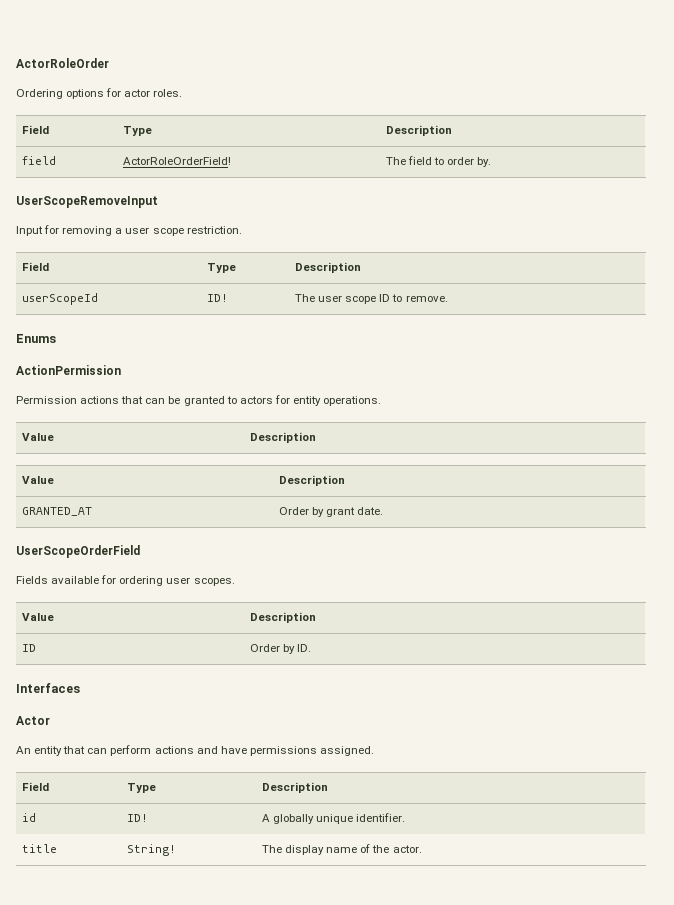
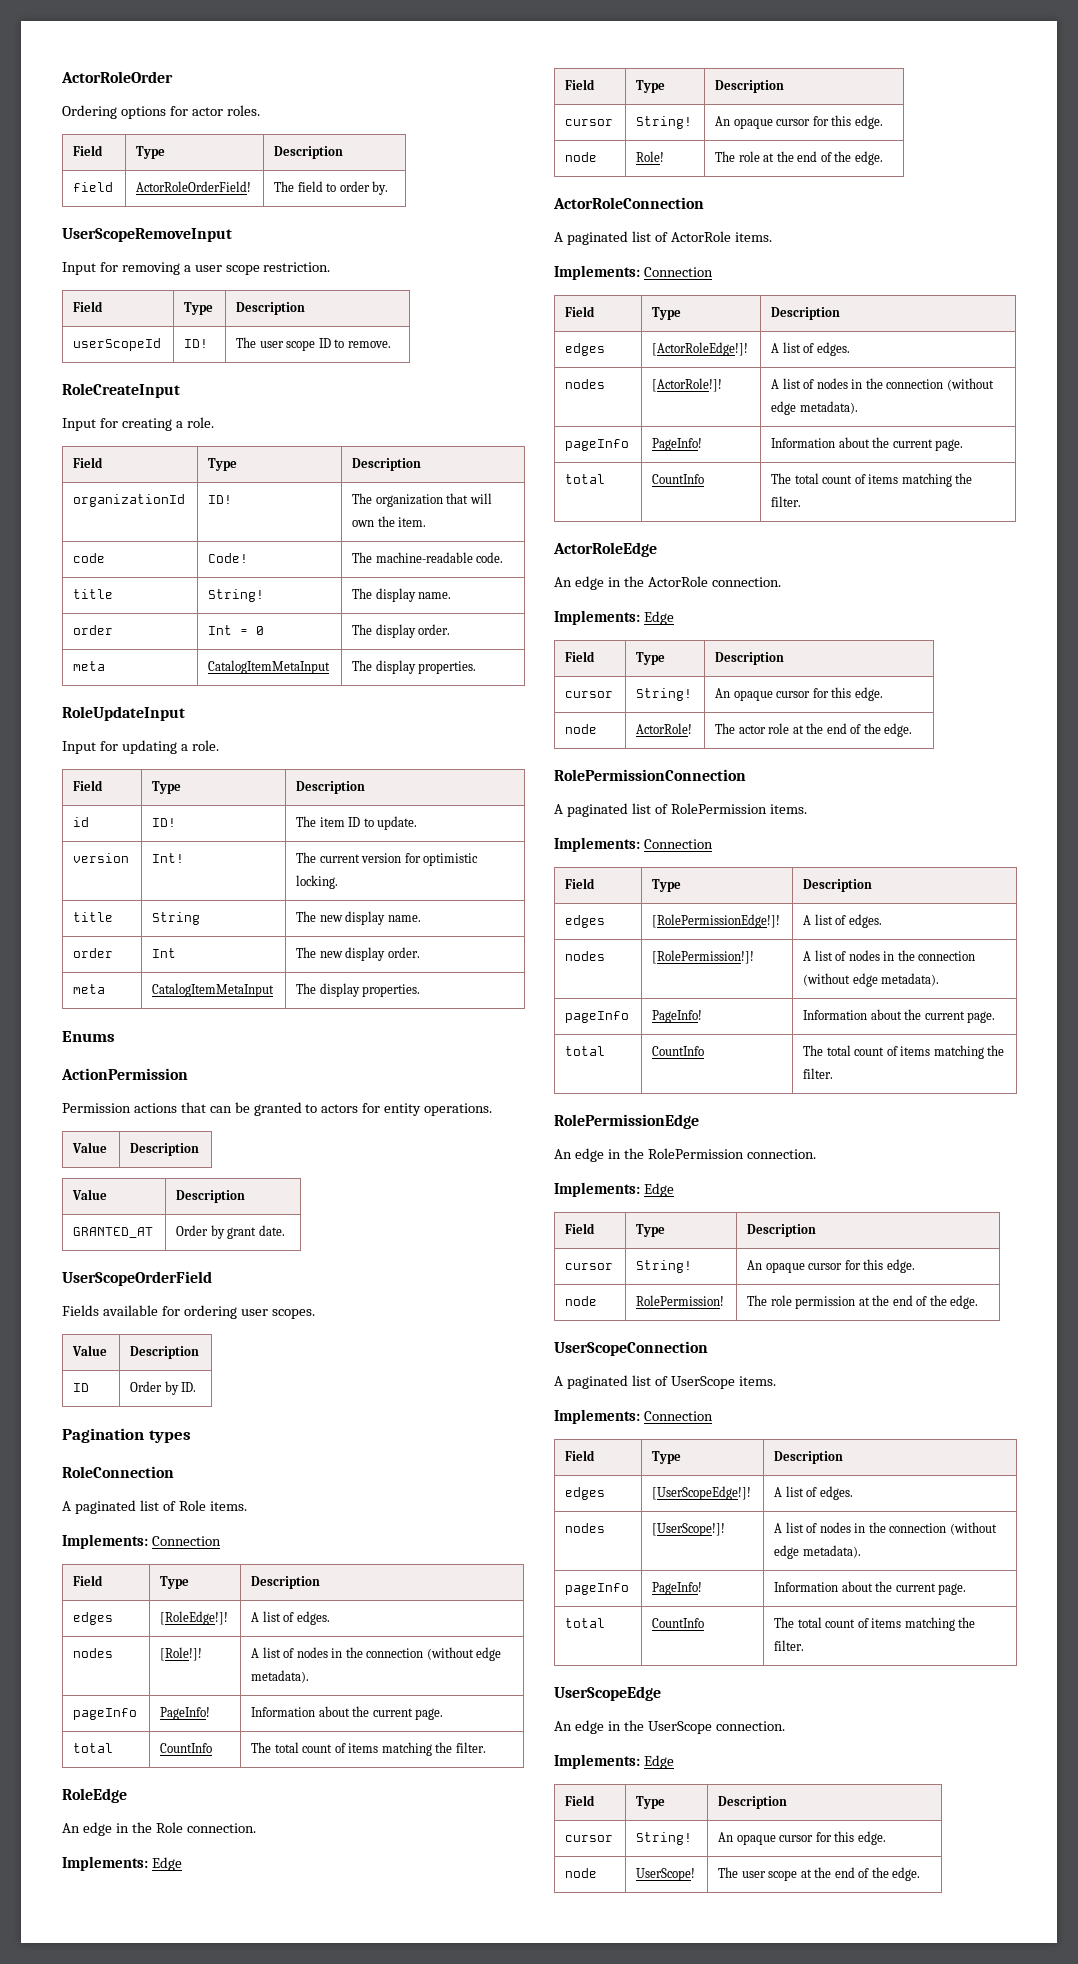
(448, 298) none -> [62,383,180,398] [62,417,214,431] [73,457,104,468] [208,458,238,471] [352,458,422,471] [73,494,186,507] [208,495,233,504] [352,493,492,507] [352,516,427,527] [73,553,106,563] [208,553,249,563] [352,552,504,563] [73,589,114,599] [208,589,265,602] [352,588,452,602] [73,625,114,635] [208,625,265,635] [352,624,451,638] [73,661,106,671] [208,660,331,674] [352,660,477,674] [62,706,185,721] [62,740,219,754] [73,780,104,791] [152,781,182,794] [296,781,366,794] [73,817,90,827] [152,818,177,827] [296,816,418,830] [73,853,130,863] [152,853,185,863] [296,852,479,866] [296,875,339,889] [73,912,114,922] [152,912,201,925] [296,911,421,925] [73,948,114,958] [152,948,177,958] [296,947,420,961] [73,984,106,994] [152,983,275,997] [296,983,421,997] // RoleCreateInput // Input for creating a role. // Field | Type | Description // organizationId | ID! | The organization that will own the item. // code | Code! | The machine-readable code. // title | String! | The display name. // order | Int = 0 | The display order. // meta | CatalogItemMetaInput | The display properties. // RoleUpdateInput // Input for updating a role. // Field | Type | Description // id | ID! | The item ID to update. // version | Int! | The current version for optimistic locking. // title | String | The new display name. // order | Int | The new display order. // meta | CatalogItemMetaInput | The display properties.
[16,683,80,693] [16,716,50,725] [16,745,374,756] [21,782,49,791] [126,783,156,793] [261,782,328,793] [21,813,36,822] [126,814,148,822] [261,813,406,824] [21,844,57,853] [126,844,176,856] [261,844,422,855] Interfaces // Actor // An entity that can perform actions and have permissions assigned. // Field | Type | Description // id | ID! | A globally unique identifier. // title | String! | The display name of the actor. -> [62,1428,191,1443] [62,1466,174,1478] [62,1500,247,1514] [62,1534,221,1549] [73,1575,104,1586] [160,1576,190,1589] [251,1576,321,1589] [73,1612,114,1625] [160,1611,229,1625] [251,1611,330,1625] [73,1648,114,1658] [160,1647,203,1661] [251,1647,502,1661] [251,1670,310,1683] [73,1708,138,1720] [160,1707,211,1720] [251,1706,444,1720] [73,1743,114,1753] [160,1743,213,1753] [251,1742,486,1756] [62,1788,127,1803] [62,1822,256,1836] [62,1856,182,1871] [565,79,596,90] [636,80,666,93] [715,80,785,93] [565,119,614,126] [636,116,693,129] [715,115,883,129] [565,152,598,162] [636,151,665,162] [715,151,883,165] [553,197,704,209] [554,231,772,245] [554,265,713,280] [565,306,596,317] [652,307,682,320] [771,307,841,320] [565,343,606,356] [652,342,749,356] [771,342,850,356] [565,379,606,389] [652,378,723,392] [771,378,994,391] [771,401,858,415] [565,439,630,451] [652,438,703,451] [771,437,964,451] [565,474,606,484] [652,474,705,484] [771,473,973,487] [771,496,802,507] [553,542,657,557] [554,576,781,590] [554,610,674,625] [565,651,596,662] [636,652,666,665] [715,652,785,665] [565,691,614,698] [636,688,693,701] [715,687,883,701] [565,724,598,734] [636,723,693,734] [715,723,913,737] [554,769,746,781] [554,803,807,817] [554,837,713,852] [565,878,596,889] [652,879,682,892] [803,879,873,892] [565,915,606,928] [652,914,781,928] [803,914,882,928] [565,951,606,961] [652,950,755,964] [803,950,976,961] [803,973,940,987] [565,1011,630,1023] [652,1010,703,1023] [803,1009,996,1023] [565,1046,606,1056] [652,1046,705,1056] [803,1045,1005,1059] [803,1068,834,1079] [554,1114,699,1129] [554,1148,816,1162] [554,1182,674,1197] [565,1223,596,1234] [636,1224,666,1237] [747,1224,817,1237] [565,1263,614,1270] [636,1260,693,1273] [747,1259,915,1273] [565,1296,598,1306] [636,1295,725,1306] [747,1295,979,1309] [554,1341,708,1356] [554,1375,776,1389] [554,1409,713,1424] [565,1450,596,1461] [652,1451,682,1464] [774,1451,844,1464] [565,1487,606,1500] [652,1486,752,1500] [774,1486,853,1500] [565,1523,606,1533] [652,1523,726,1536] [774,1522,997,1535] [774,1545,861,1559] [565,1583,630,1595] [652,1582,703,1595] [774,1581,967,1595] [565,1618,606,1628] [652,1618,705,1628] [774,1617,976,1631] [774,1640,805,1651] [554,1686,661,1701] [554,1720,785,1734] [554,1754,674,1769] [565,1795,596,1806] [636,1796,666,1809] [718,1796,788,1809] [565,1835,614,1842] [636,1832,693,1845] [718,1831,886,1845] [565,1868,598,1878] [636,1868,696,1881] [718,1867,921,1881] Pagination types // RoleConnection // A paginated list of Role items. // Implements: Connection // Field | Type | Description // edges | [RoleEdge!]! | A list of edges. // nodes | [Role!]! | A list of nodes in the connection (without edge metadata). // pageInfo | PageInfo! | Information about the current page. // total | CountInfo | The total count of items matching the filter. // RoleEdge // An edge in the Role connection. // Implements: Edge // Field | Type | Description // cursor | String! | An opaque cursor for this edge. // node | Role! | The role at the end of the edge. // ActorRoleConnection // A paginated list of ActorRole items. // Implements: Connection // Field | Type | Description // edges | [ActorRoleEdge!]! | A list of edges. // nodes | [ActorRole!]! | A list of nodes in the connection (without edge metadata). // pageInfo | PageInfo! | Information about the current page. // total | CountInfo | The total count of items matching the filter. // ActorRoleEdge // An edge in the ActorRole connection. // Implements: Edge // Field | Type | Description // cursor | String! | An opaque cursor for this edge. // node | ActorRole! | The actor role at the end of the edge. // RolePermissionConnection // A paginated list of RolePermission items. // Implements: Connection // Field | Type | Description // edges | [RolePermissionEdge!]! | A list of edges. // nodes | [RolePermission!]! | A list of nodes in the connection (without edge metadata). // pageInfo | PageInfo! | Information about the current page. // total | CountInfo | The total count of items matching the filter. // RolePermissionEdge // An edge in the RolePermission connection. // Implements: Edge // Field | Type | Description // cursor | String! | An opaque cursor for this edge. // node | RolePermission! | The role permission at the end of the edge. // UserScopeConnection // A paginated list of UserScope items. // Implements: Connection // Field | Type | Description // edges | [UserScopeEdge!]! | A list of edges. // nodes | [UserScope!]! | A list of nodes in the connection (without edge metadata). // pageInfo | PageInfo! | Information about the current page. // total | CountInfo | The total count of items matching the filter. // UserScopeEdge // An edge in the UserScope connection. // Implements: Edge // Field | Type | Description // cursor | String! | An opaque cursor for this edge. // node | UserScope! | The user scope at the end of the edge.

